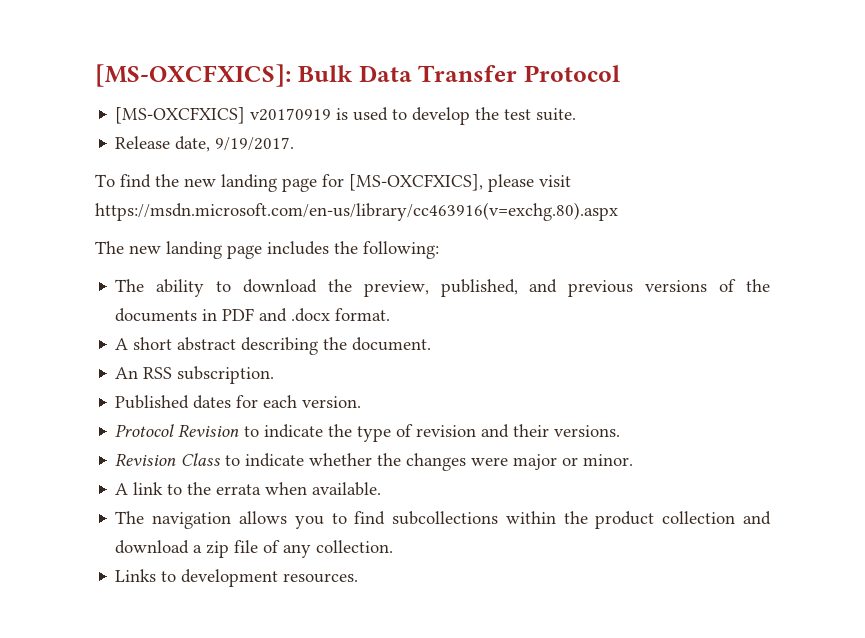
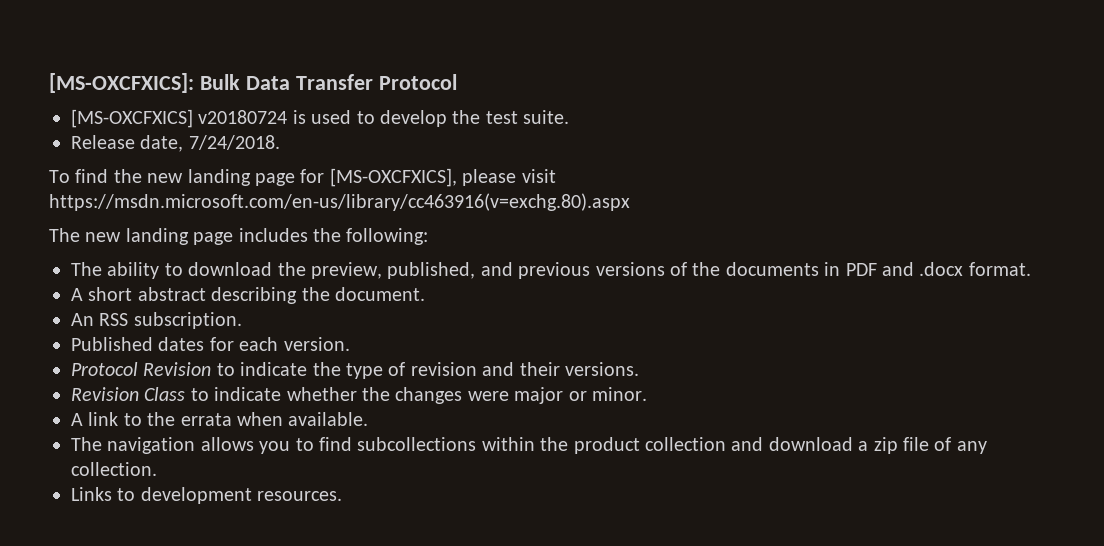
[250,108,332,121] v20170919 -> [198,110,288,124] v20180724
[215,137,295,151] 9/19/2017. -> [188,135,280,150] 7/24/2018.

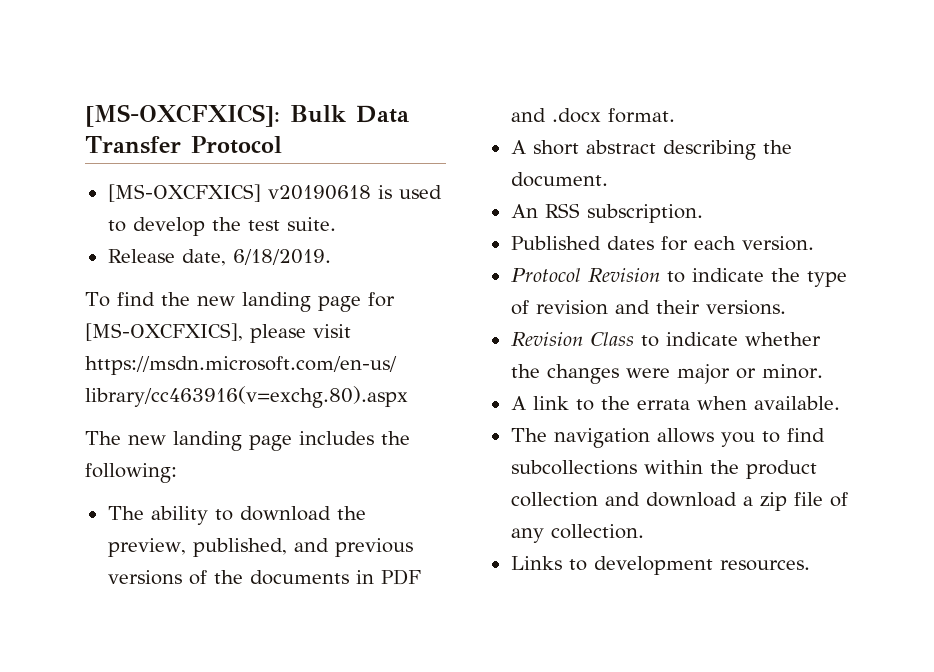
[198,110,288,124] v20180724 -> [267,185,371,200] v20190618
[188,135,280,150] 7/24/2018. -> [232,249,331,265] 6/18/2019.

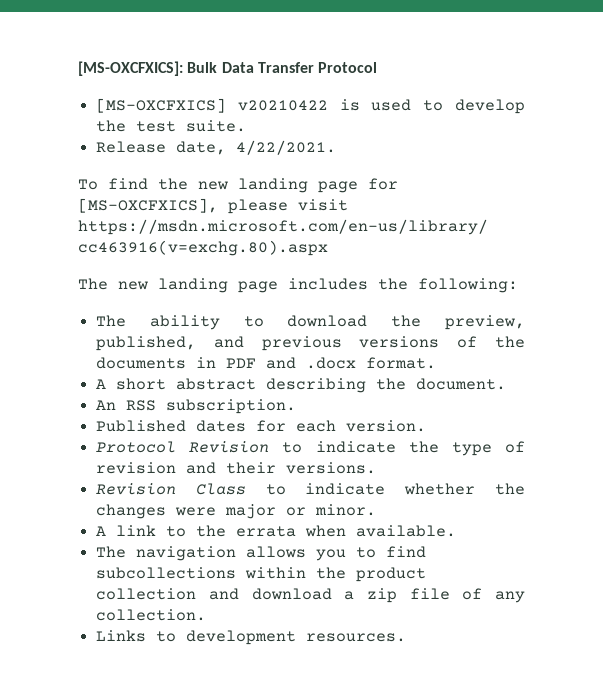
[267,185,371,200] v20190618 -> [237,100,328,111] v20210422
[232,249,331,265] 6/18/2019. -> [236,140,337,155] 4/22/2021.

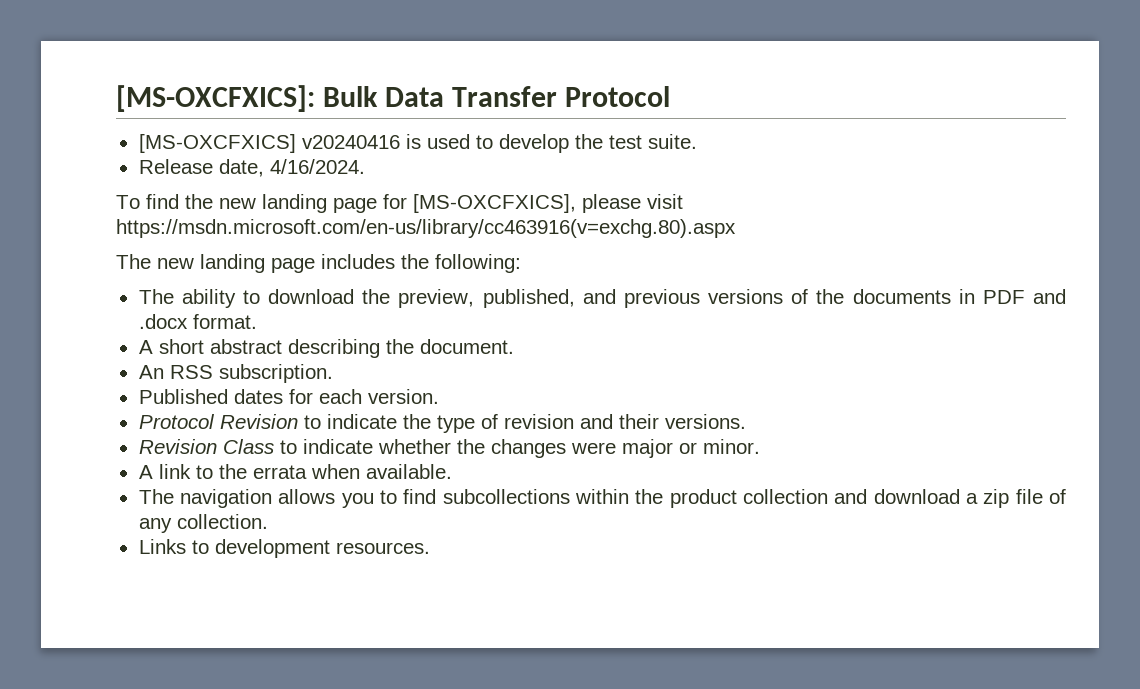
[237,100,328,111] v20210422 -> [301,135,400,149] v20240416
[236,140,337,155] 4/22/2021. -> [269,159,365,174] 4/16/2024.

